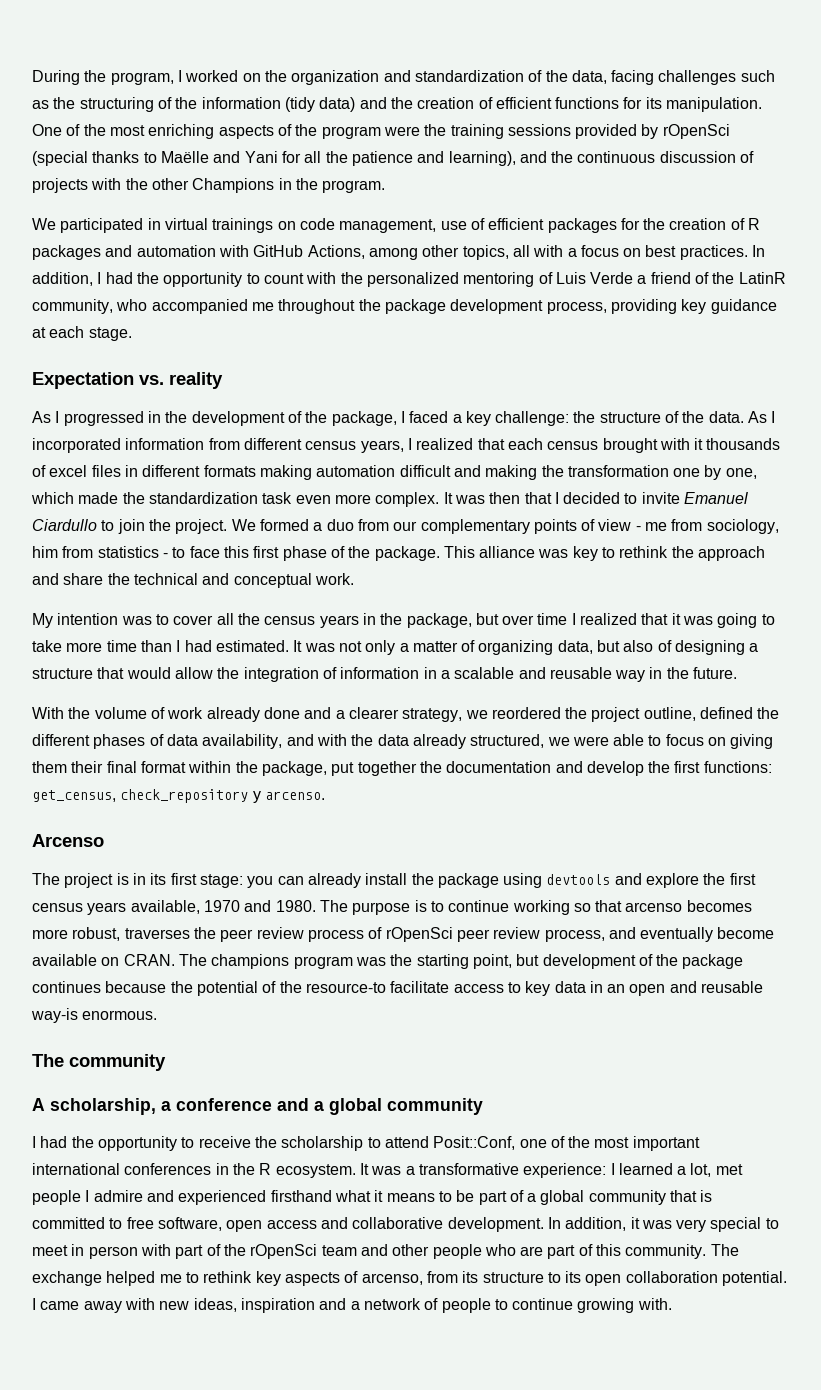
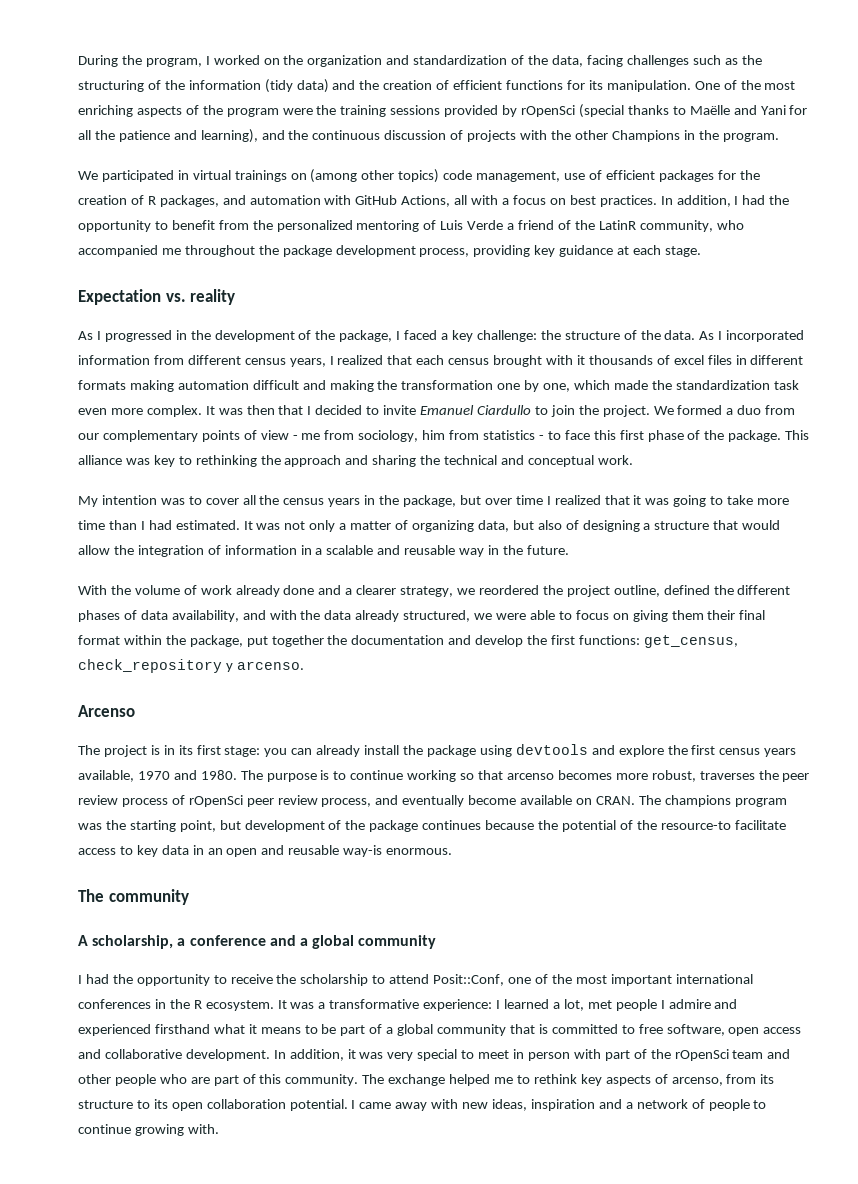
(296, 225) none -> [310,169,440,183] (among other topics)
[32,245,101,260] packages -> [159,195,219,207] packages,
[368,245,509,260] among other topics, -> (451, 201) none
[263,272,337,284] count with -> [171,220,249,230] benefit from
[619,546,669,558] rethink -> [195,455,257,467] rethinking
[63,573,104,585] share -> [372,455,417,467] sharing

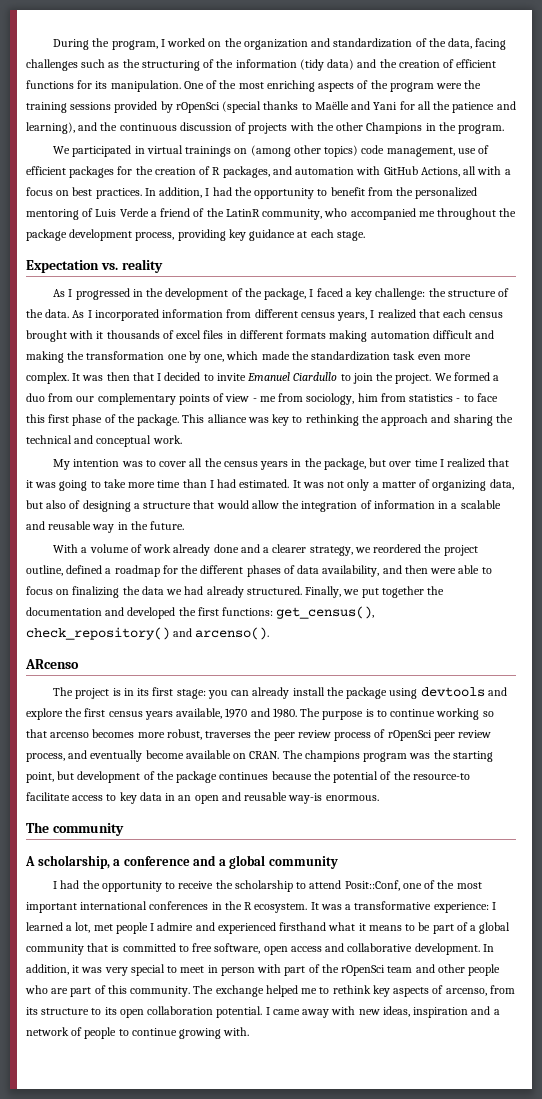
[110,585,131,595] the -> [81,547,88,553] a
(710, 590) none -> [105,565,178,577] a roadmap for
[269,610,493,622] with the data already structured, we -> [404,565,428,574] then
[632,610,766,622] [78,635,243,647] giving them their final format within the package, -> [72,586,360,598] finalizing the data we had already structured. Finally, we
[475,635,524,647] develop -> [127,607,176,619] developed
[643,635,738,648] [78,659,304,673] [78,705,135,717] get_census, check_repository y arcenso. // Arcenso -> [276,606,375,619] [26,627,270,640] [25,659,79,669] get_census(), check_repository() and arcenso(). // ARcenso

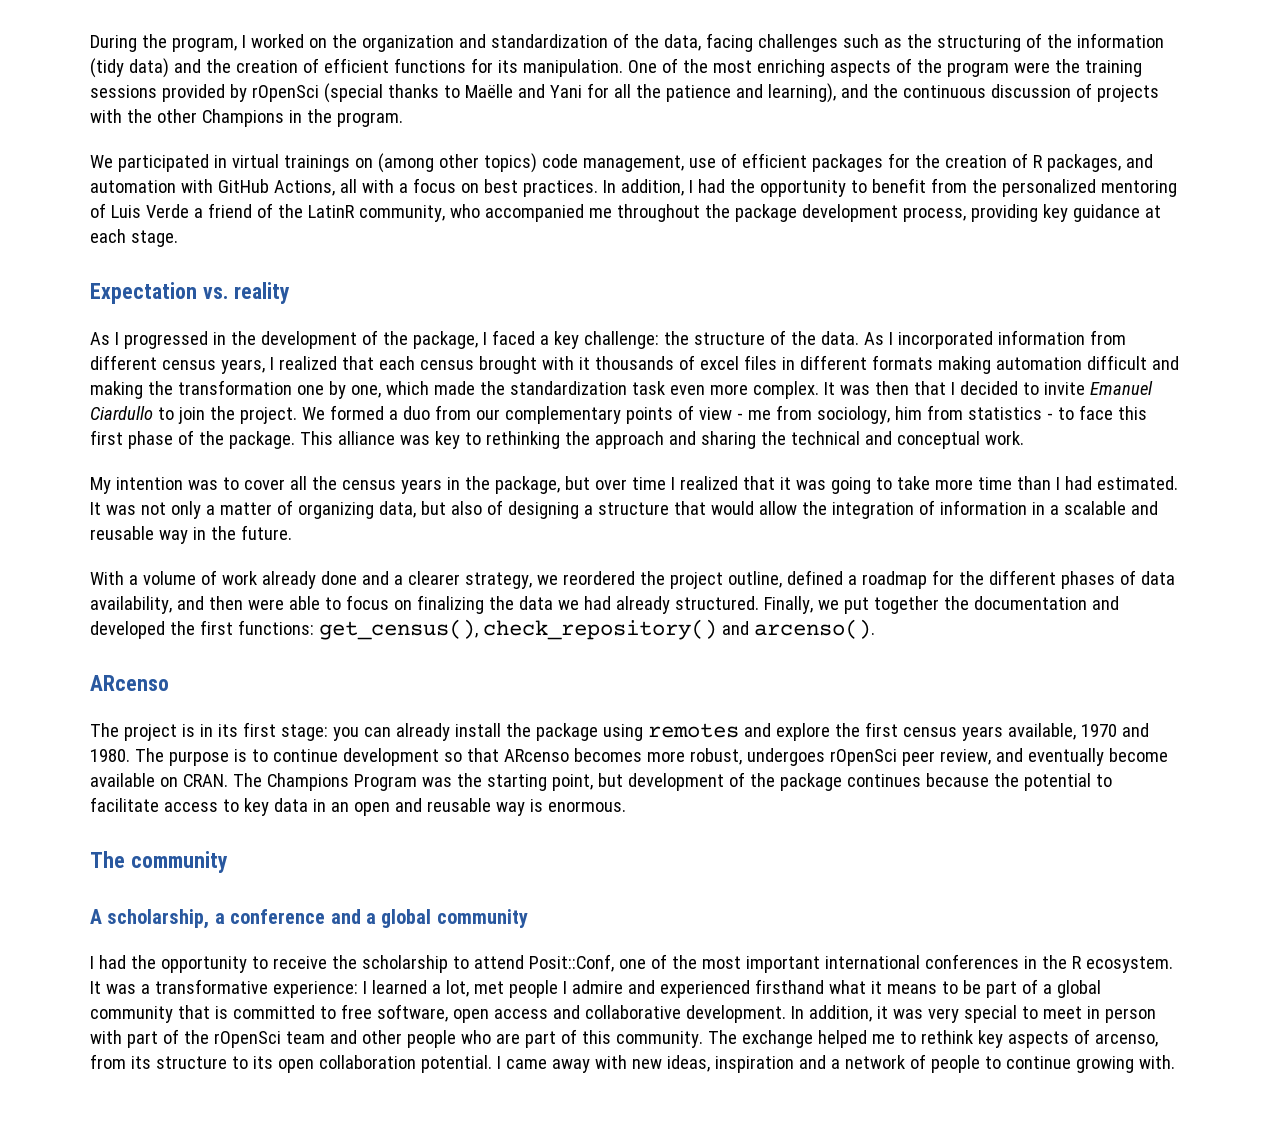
[420,687,485,697] devtools -> [647,723,739,738] remotes
[436,708,480,720] working -> [342,748,439,766] development
[50,732,90,738] arcenso -> [503,749,569,762] ARcenso
[205,729,492,741] [26,753,65,762] traverses the peer review process of rOpenSci peer review process, -> [746,748,991,766] undergoes rOpenSci peer review,
[304,750,408,762] champions program -> [266,773,417,791] Champions Program
[380,771,470,780] of the resource-to -> [1095,774,1112,787] to
[288,793,323,804] way-is -> [495,799,543,816] way is

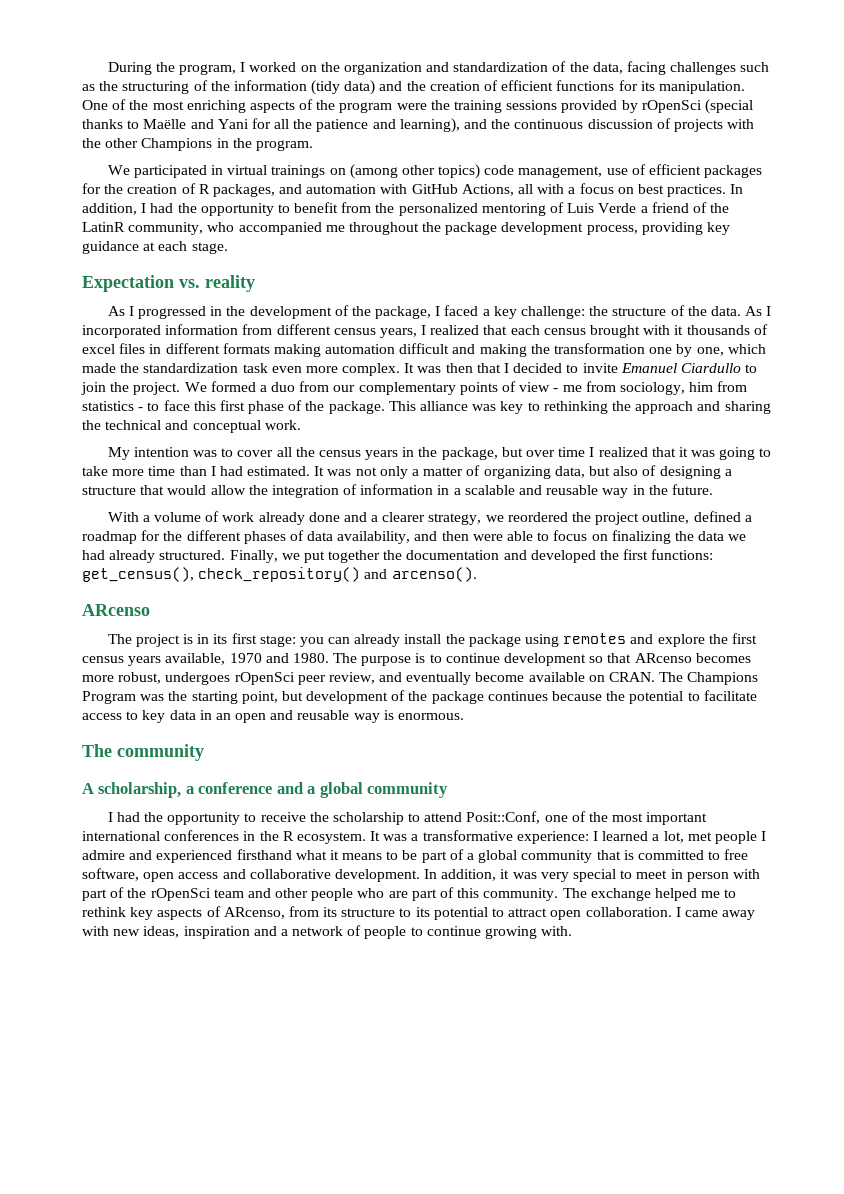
[1094,1033,1158,1047] arcenso, -> [223,907,285,919] ARcenso,
[277,1055,492,1073] open collaboration potential. -> [433,907,672,920] potential to attract open collaboration.

